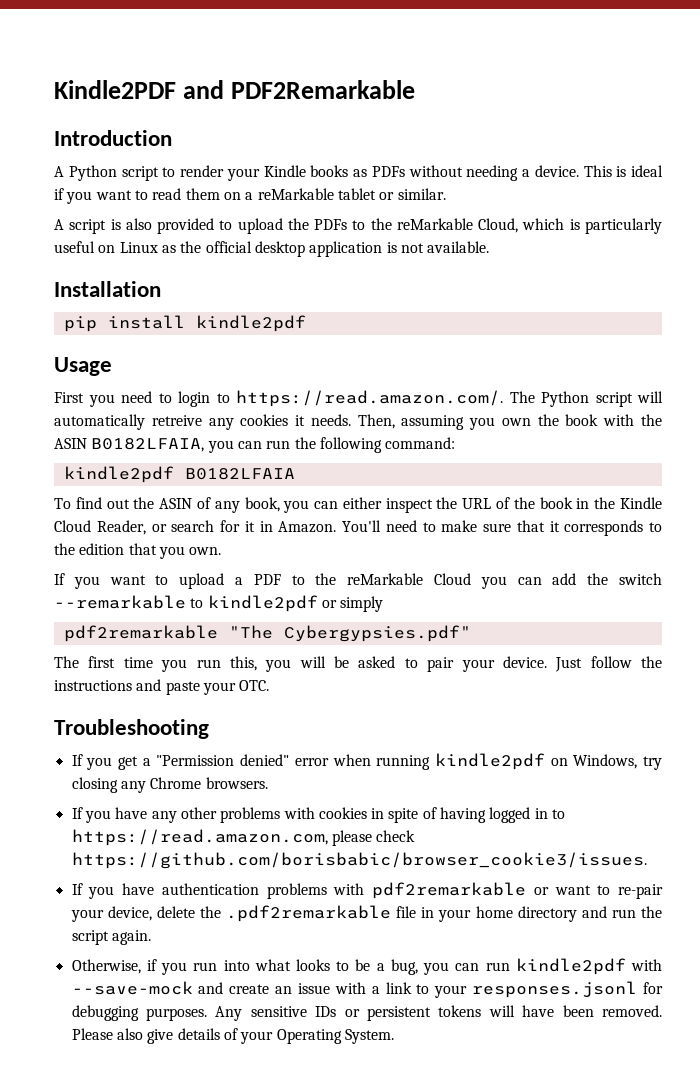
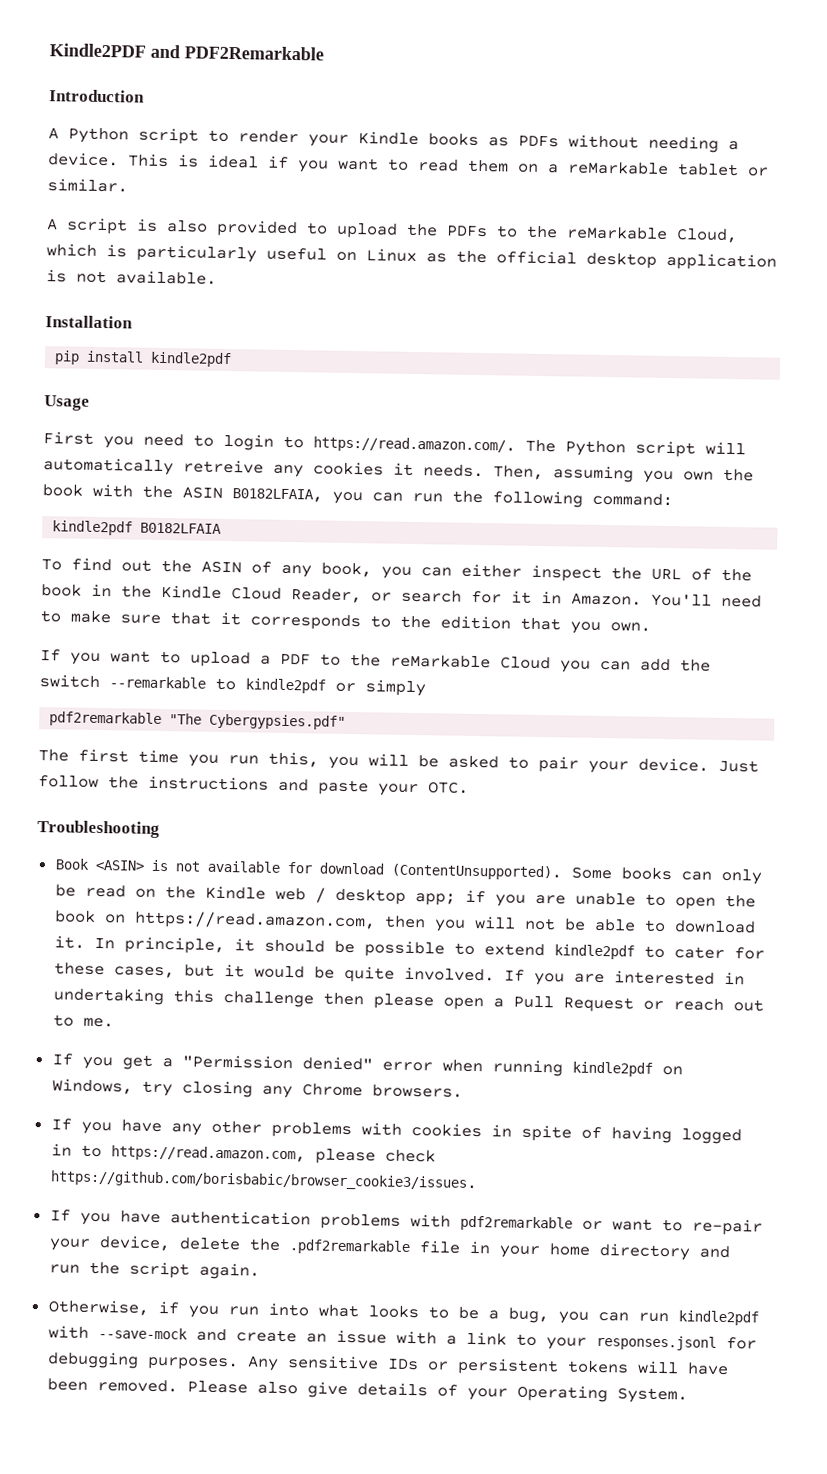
(209, 729) none -> [54,858,762,885] [54,884,756,910] [54,910,756,934] [53,935,765,960] [53,962,745,986] [52,987,764,1013] [52,1014,114,1028] // Book <ASIN> is not available for download (ContentUnsupported). Some books can only be read on the Kindle web / desktop app; if you are unable to open the book on https://read.amazon.com, then you will not be able to download it. In principle, it should be possible to extend kindle2pdf to cater for these cases, but it would be quite involved. If you are interested in undertaking this challenge then please open a Pull Request or reach out to me.

